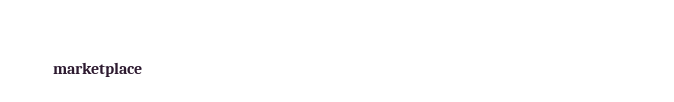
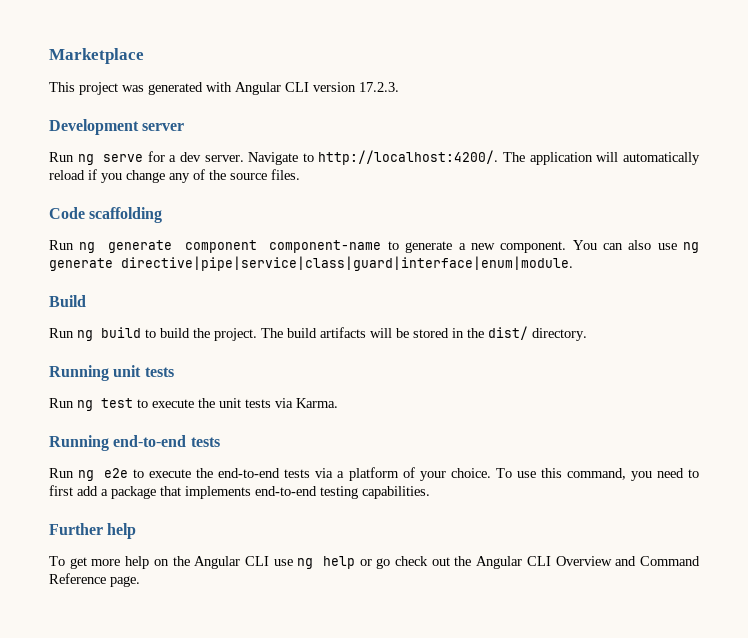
[53,62,142,77] marketplace -> [49,48,144,64] [49,82,399,95] [49,119,185,135] [49,150,700,165] [49,169,300,183] [49,207,163,223] [49,240,700,253] [49,256,573,271] [49,295,86,307] [49,326,587,341] [49,365,174,381] [49,398,338,411] [49,435,220,451] [49,467,699,481] [49,485,430,499] [49,523,137,539] [49,556,700,569] [49,573,140,587] Marketplace // This project was generated with Angular CLI version 17.2.3. // Development server // Run ng serve for a dev server. Navigate to http://localhost:4200/. The application will automatically reload if you change any of the source files. // Code scaffolding // Run ng generate component component-name to generate a new component. You can also use ng generate directive|pipe|service|class|guard|interface|enum|module. // Build // Run ng build to build the project. The build artifacts will be stored in the dist/ directory. // Running unit tests // Run ng test to execute the unit tests via Karma. // Running end-to-end tests // Run ng e2e to execute the end-to-end tests via a platform of your choice. To use this command, you need to first add a package that implements end-to-end testing capabilities. // Further help // To get more help on the Angular CLI use ng help or go check out the Angular CLI Overview and Command Reference page.

